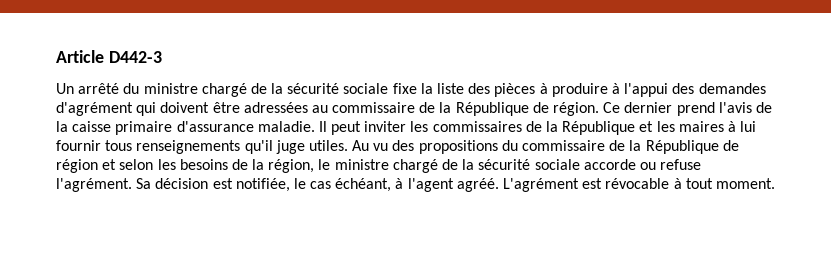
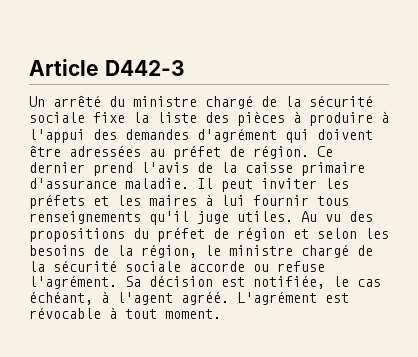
[332,102,529,116] commissaire de la République -> [173,145,221,160] préfet
[432,121,636,135] commissaires de la République -> [29,194,85,209] préfets
[522,140,719,154] commissaire de la République -> [157,227,205,242] préfet

